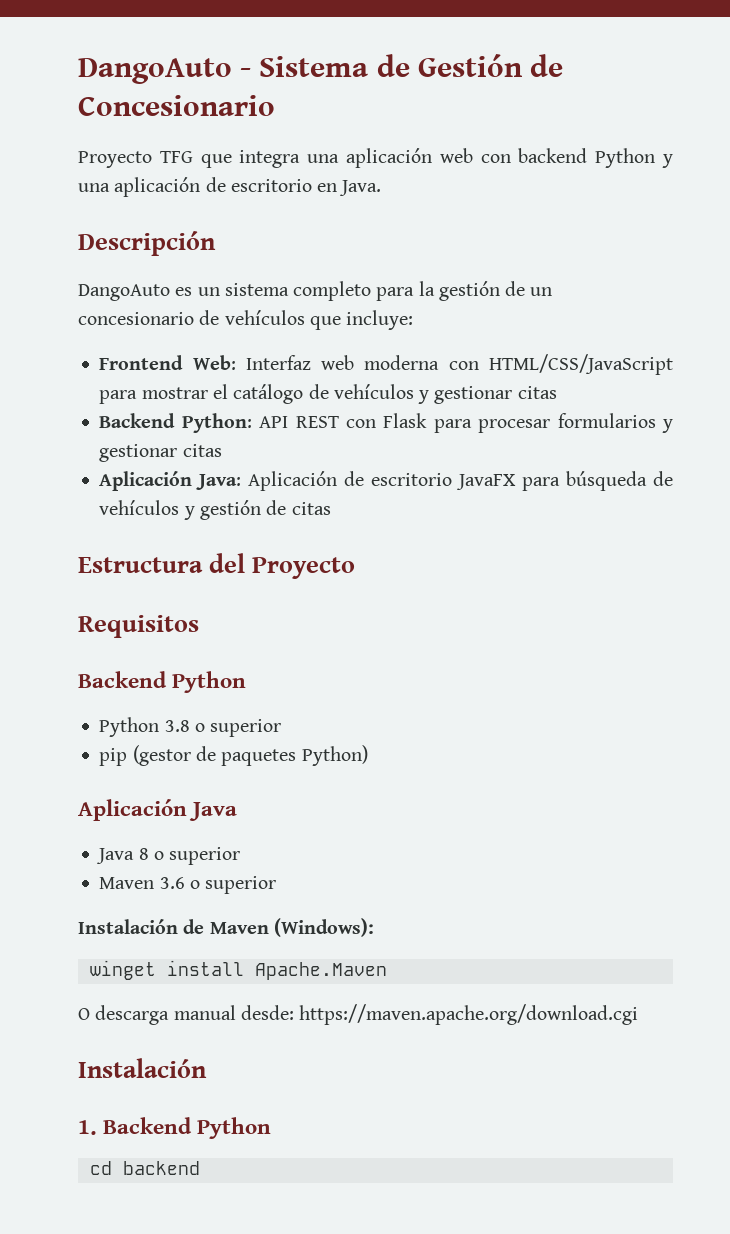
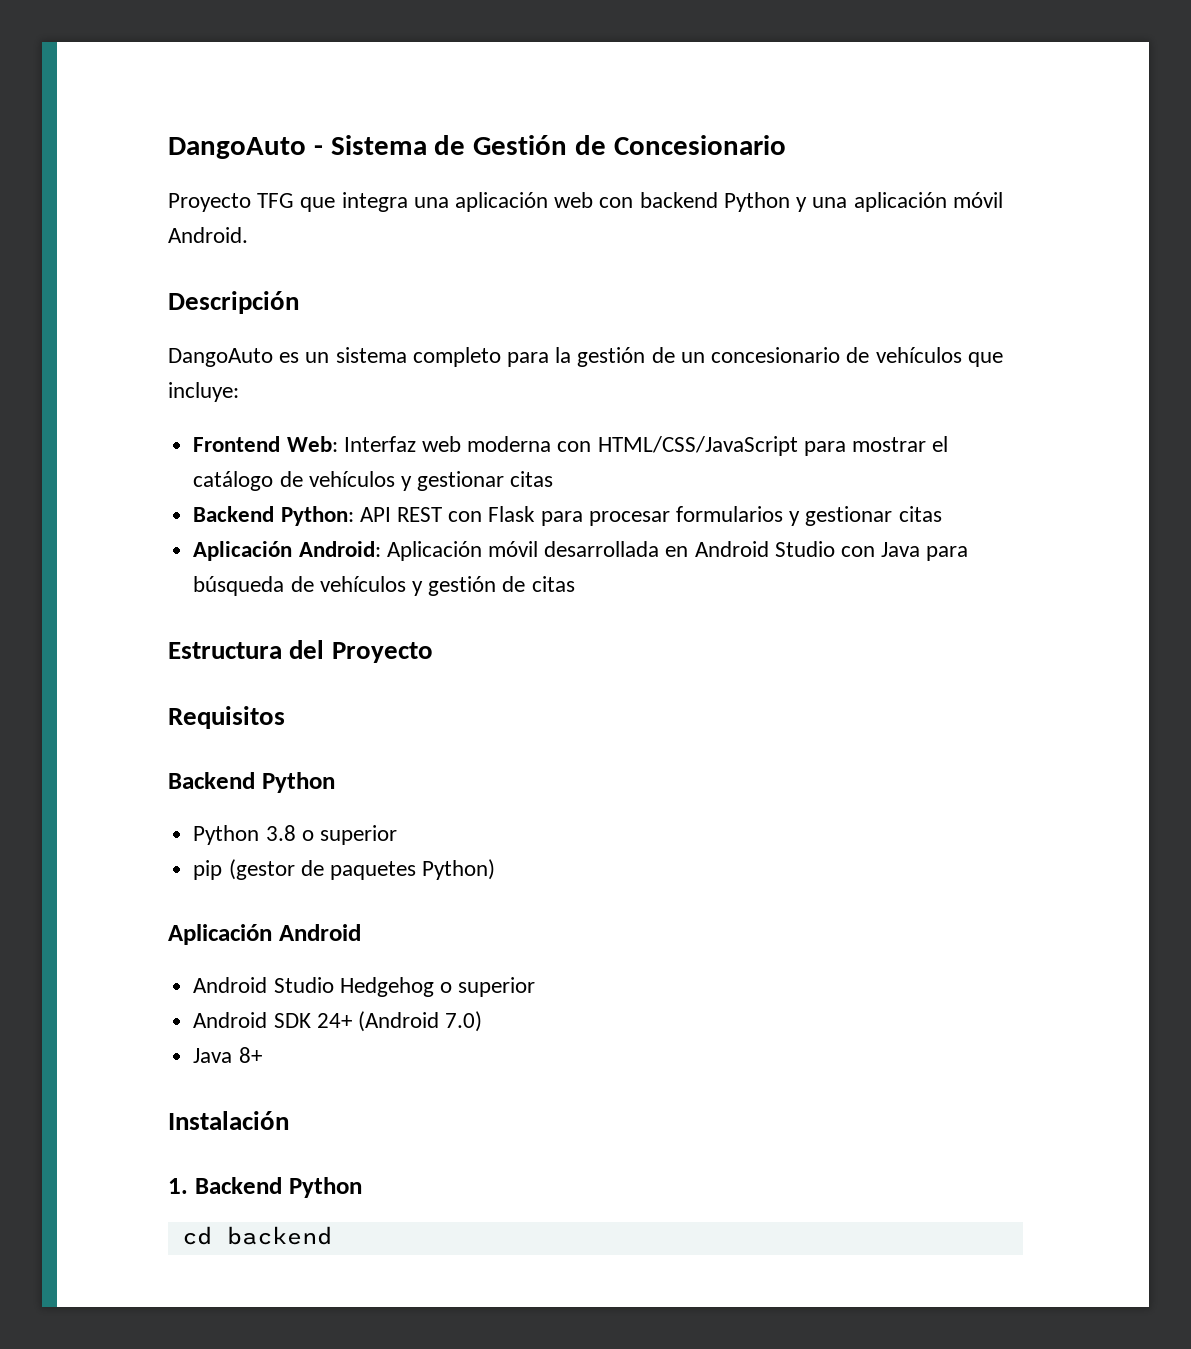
[205,177,382,196] de escritorio en Java. -> [952,192,1003,208] [168,227,248,243] móvil Android.
[196,471,517,491] Java: Aplicación de escritorio JavaFX -> [298,541,921,561] Android: Aplicación móvil desarrollada en Android Studio con Java
[189,802,238,821] [96,847,241,865] [99,876,277,894] [78,918,374,937] [89,960,387,980] [78,1004,639,1025] Java // Java 8 o superior // Maven 3.6 o superior // Instalación de Maven (Windows): // winget install Apache.Maven // O descarga manual desde: https://maven.apache.org/download.cgi -> [278,924,361,941] [193,977,536,997] [193,1011,483,1032] [193,1047,262,1063] Android // Android Studio Hedgehog o superior // Android SDK 24+ (Android 7.0) // Java 8+

